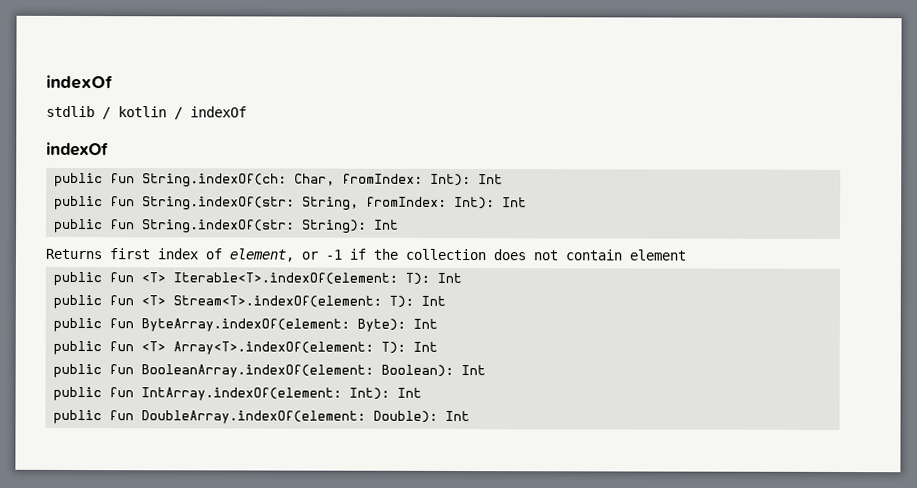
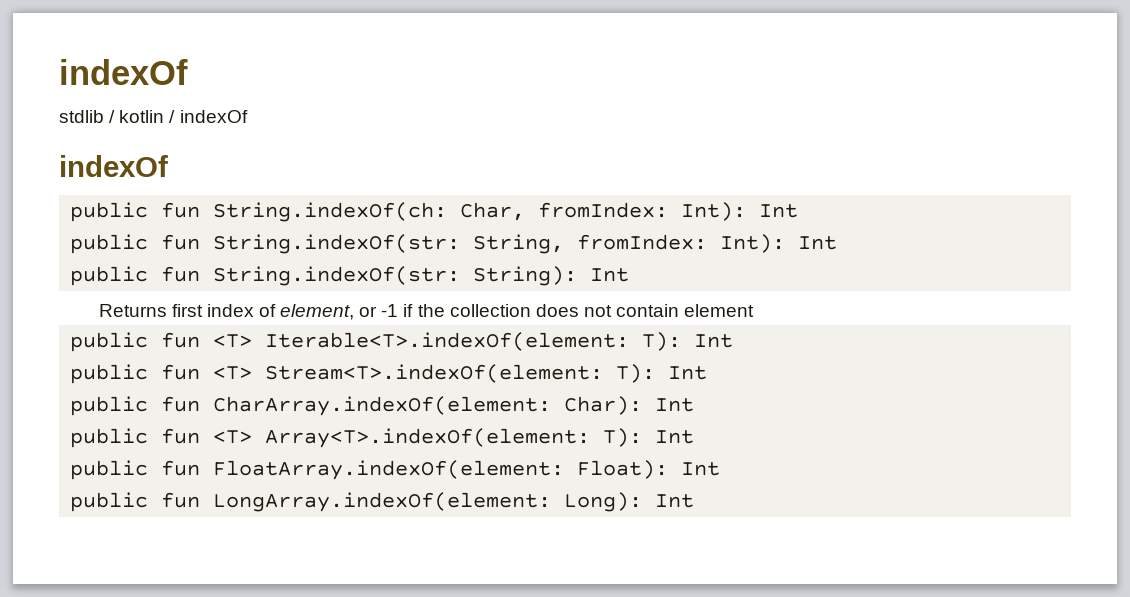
[141,318,407,332] ByteArray.indexOf(element: Byte): -> [213,396,643,416] CharArray.indexOf(element: Char):
[141,364,487,378] [53,386,423,402] [53,409,471,425] BooleanArray.indexOf(element: Boolean): Int // public fun IntArray.indexOf(element: Int): Int // public fun DoubleArray.indexOf(element: Double): Int -> [213,460,721,480] [70,492,695,512] FloatArray.indexOf(element: Float): Int // public fun LongArray.indexOf(element: Long): Int

